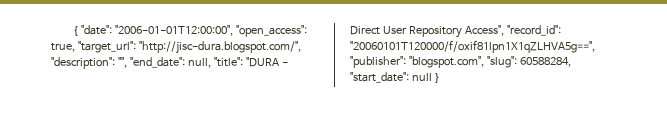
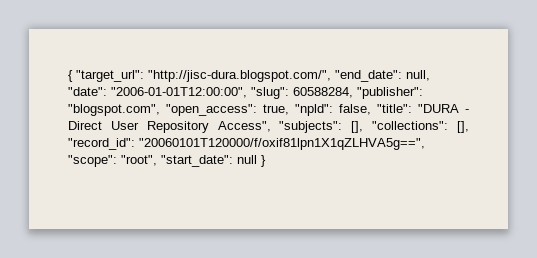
[80,25,307,37] [51,41,301,54] [51,57,211,69] "date": "2006-01-01T12:00:00", "open_access": true, "target_url": "http://jisc-dura.blogspot.com/", "description": "", "end_date": null, -> [76,70,430,82] [68,87,423,99] [68,104,371,116] "target_url": "http://jisc-dura.blogspot.com/", "end_date": null, "date": "2006-01-01T12:00:00", "slug": 60588284, "publisher": "blogspot.com", "open_access": true, "npld": false,
[506,25,561,36] [350,40,595,53] [350,56,571,68] "record_id": "20060101T120000/f/oxif81lpn1X1qZLHVA5g==", "publisher": "blogspot.com", "slug": 60588284, -> [279,121,469,133] [68,138,425,150] [68,155,157,167] "subjects": [], "collections": [], "record_id": "20060101T120000/f/oxif81lpn1X1qZLHVA5g==", "scope": "root",

